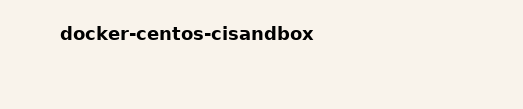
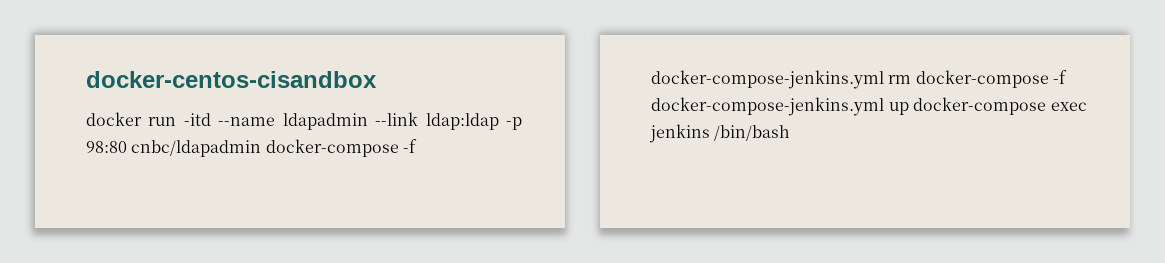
(314, 33) none -> [86,112,522,130] [86,139,417,157] [651,70,1067,89] [651,97,1087,116] [649,124,791,143] // docker run -itd --name ldapadmin --link ldap:ldap -p 98:80 cnbc/ldapadmin docker-compose -f docker-compose-jenkins.yml rm docker-compose -f docker-compose-jenkins.yml up docker-compose exec jenkins /bin/bash

